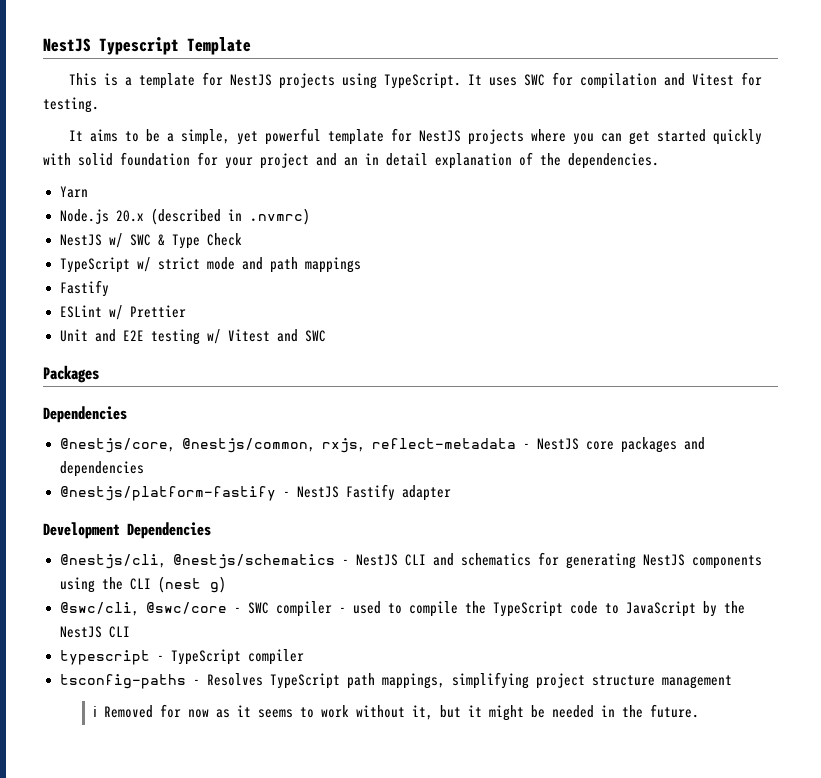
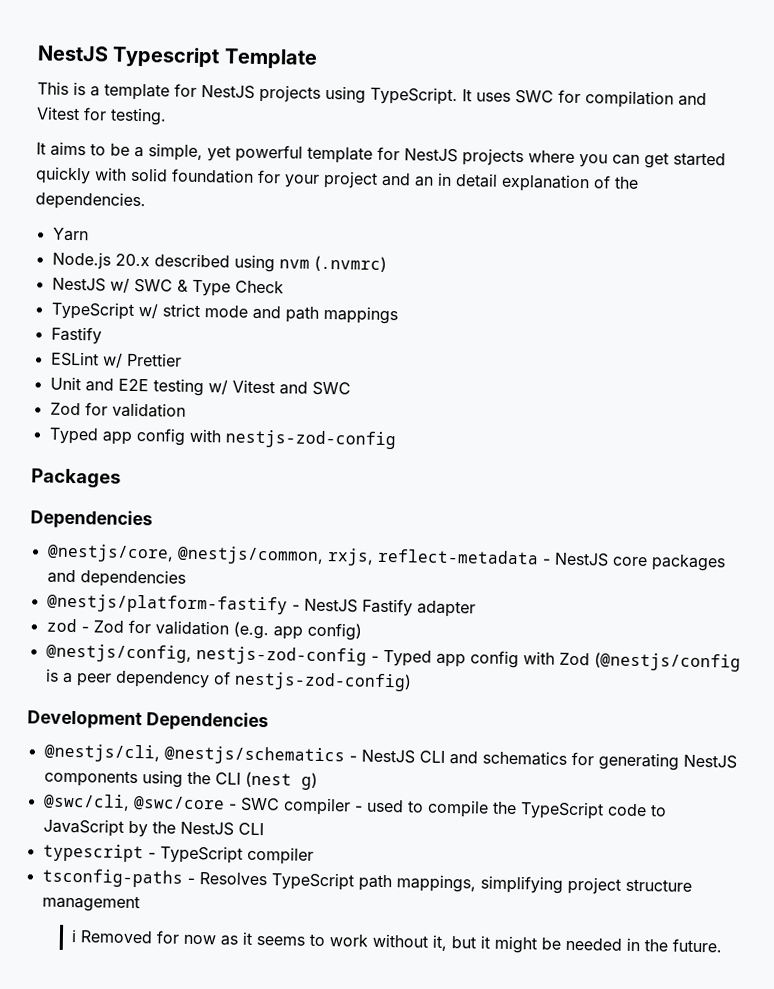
[150,208,310,225] (described in .nvmrc) -> [153,253,387,273] described using nvm (.nvmrc)
(326, 336) none -> [49,402,186,418] [48,427,396,450] // Zod for validation // Typed app config with nestjs-zod-config
(451, 493) none -> [45,618,362,641] [45,643,741,672] [44,668,412,692] // zod - Zod for validation (e.g. app config) // @nestjs/config, nestjs-zod-config - Typed app config with Zod (@nestjs/config is a peer dependency of nestjs-zod-config)

